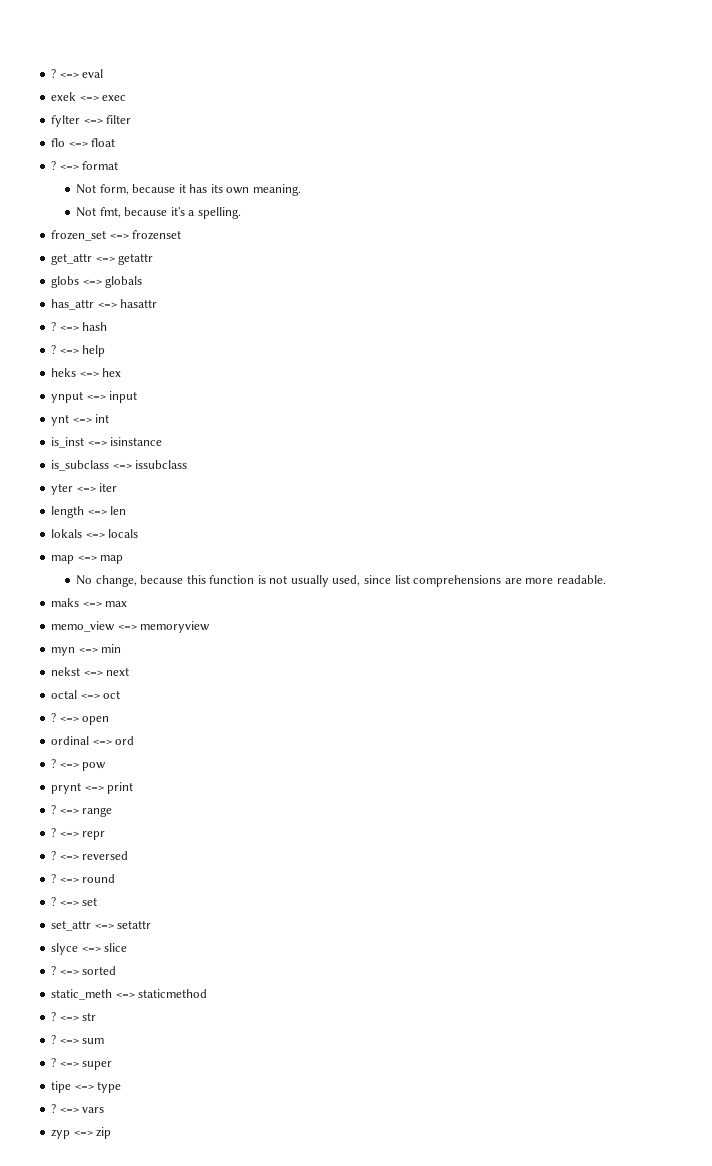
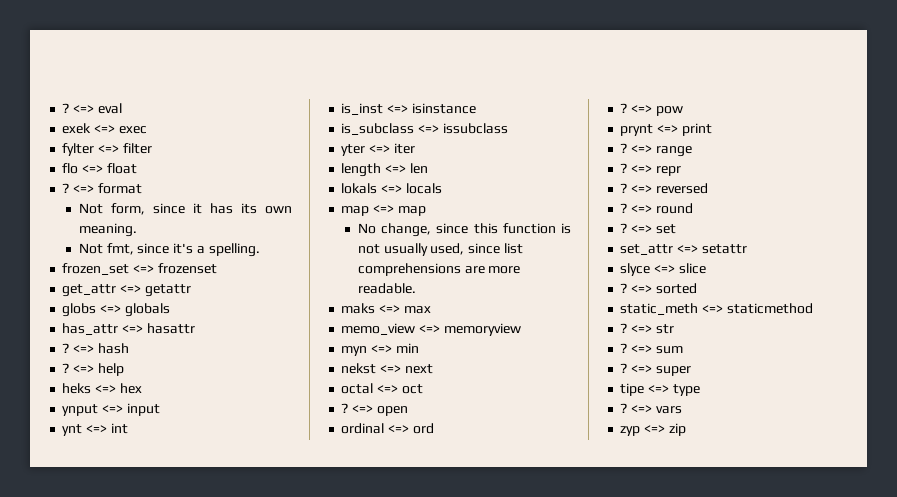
[132,184,176,193] because -> [152,203,185,214] since
[124,207,168,216] because -> [137,243,170,254] since
[140,575,184,584] because -> [436,223,469,234] since

